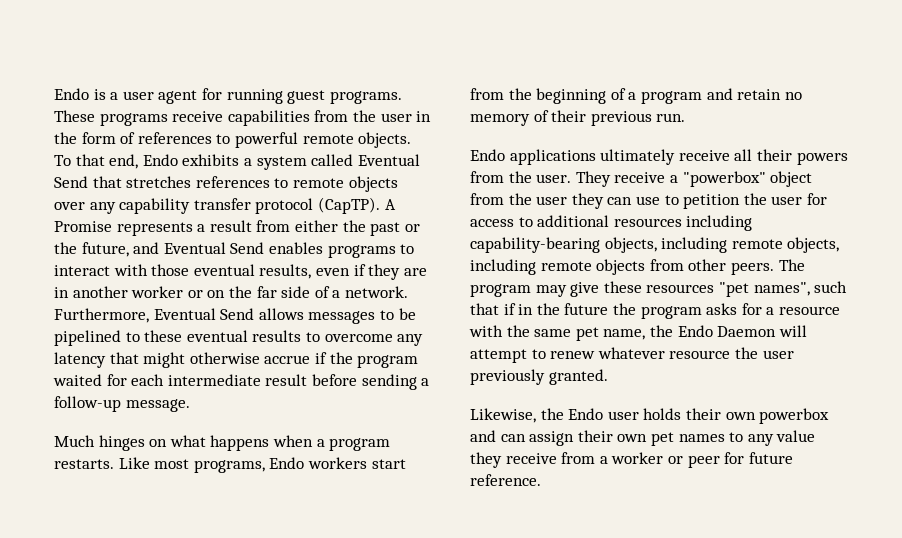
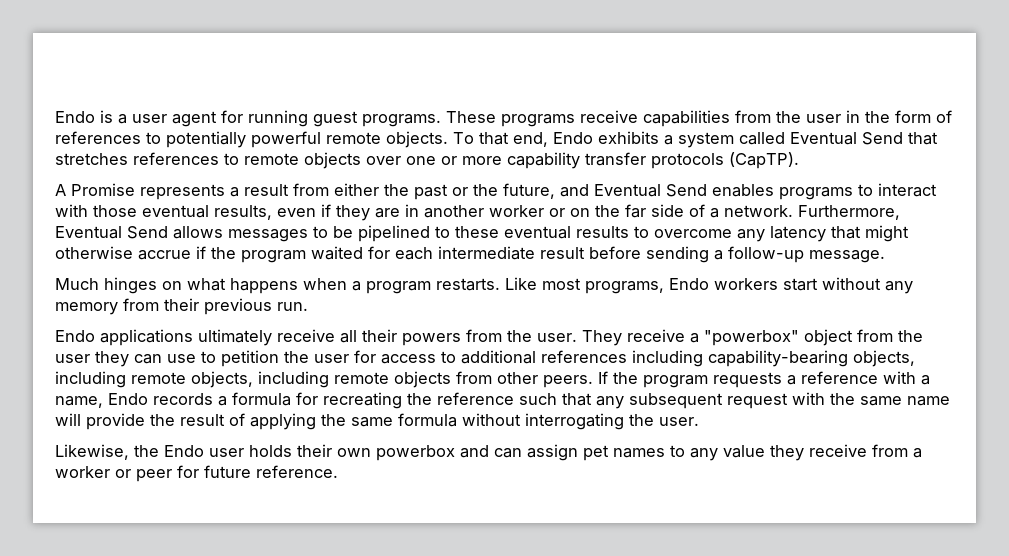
(231, 139) none -> [166,131,246,148] potentially
[89,202,116,214] any -> [406,156,502,165] one or more
[255,198,314,214] protocol -> [651,153,724,169] protocols
(380, 205) none -> (799, 160) //
[470,88,802,104] [470,110,549,126] from the beginning of a program and retain no memory of -> [822,277,913,294] [55,298,159,315] without any memory from
[613,218,682,227] resources -> [541,350,627,363] references
[778,259,805,271] [470,281,848,297] [470,303,840,319] [469,325,807,341] [470,347,794,363] [470,369,608,385] The program may give these resources "pet names", such that if in the future the program asks for a resource with the same pet name, the Endo Daemon will attempt to renew whatever resource the user previously granted. -> [598,371,930,388] [55,392,950,409] [55,413,699,430] If the program requests a reference with a name, Endo records a formula for recreating the reference such that any subsequent request with the same name will provide the result of applying the same formula without interrogating the user.
[577,430,648,442] their own -> (578, 452) none

